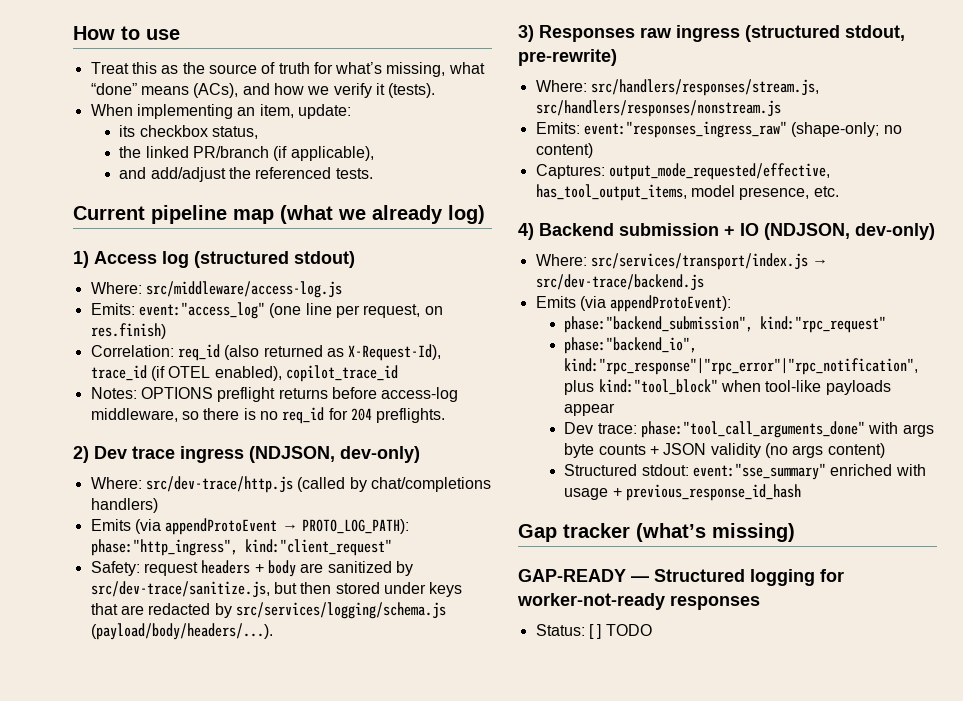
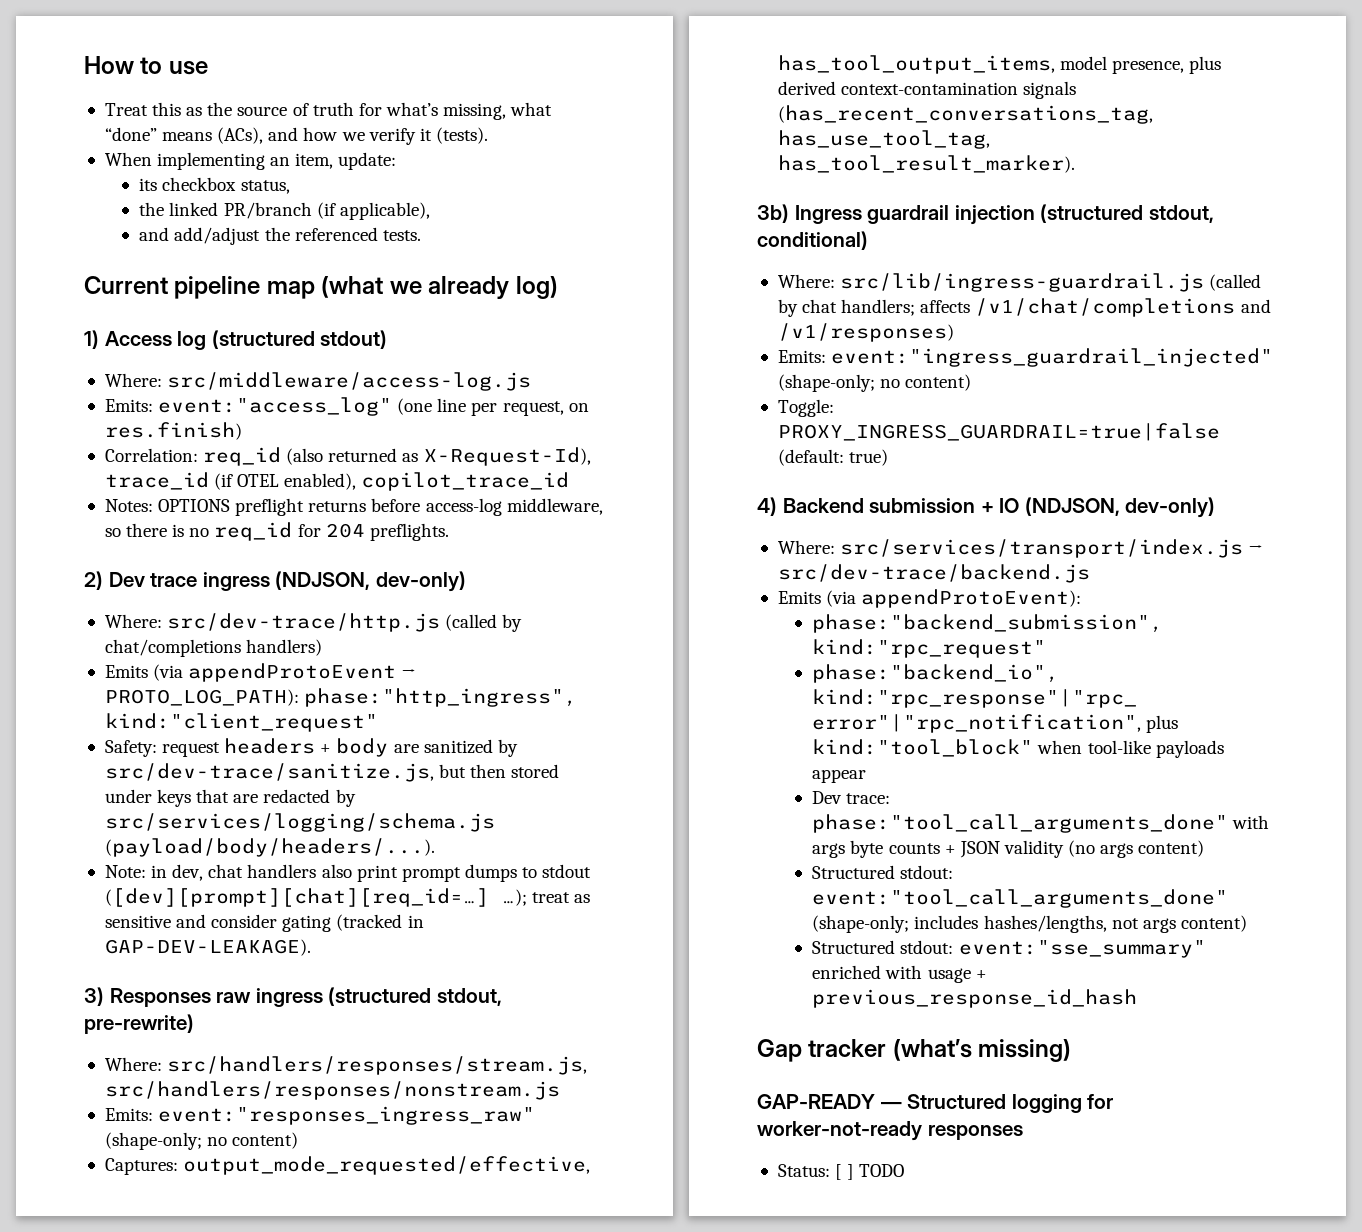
(273, 631) none -> [104,864,592,882] [104,888,591,907] [104,914,424,932] [104,939,311,956] // Note: in dev, chat handlers also print prompt dumps to stdout ([dev][prompt][chat][req_id=…] …); treat as sensitive and consider gating (tracked in GAP-DEV-LEAKAGE).
[813,186,839,197] etc. -> [1189,56,1222,74] [777,81,1077,99] [777,105,1153,124] [777,130,990,149] [777,155,1075,173] [757,204,1214,225] [757,231,868,250] [777,273,1262,292] [777,298,1271,317] [777,323,954,342] [777,348,1274,367] [777,374,972,392] [777,399,834,417] [777,423,1220,441] [777,449,889,466] plus derived context-contamination signals (has_recent_conversations_tag, has_use_tool_tag, has_tool_result_marker). // 3b) Ingress guardrail injection (structured stdout, conditional) // Where: src/lib/ingress-guardrail.js (called by chat handlers; affects /v1/chat/completions and /v1/responses) // Emits: event:"ingress_guardrail_injected" (shape-only; no content) // Toggle: PROXY_INGRESS_GUARDRAIL=true|false (default: true)
(885, 450) none -> [812,865,954,879] [812,889,1229,908] [812,915,1247,933] // Structured stdout: event:"tool_call_arguments_done" (shape-only; includes hashes/lengths, not args content)

